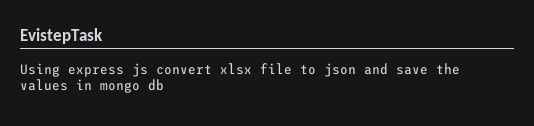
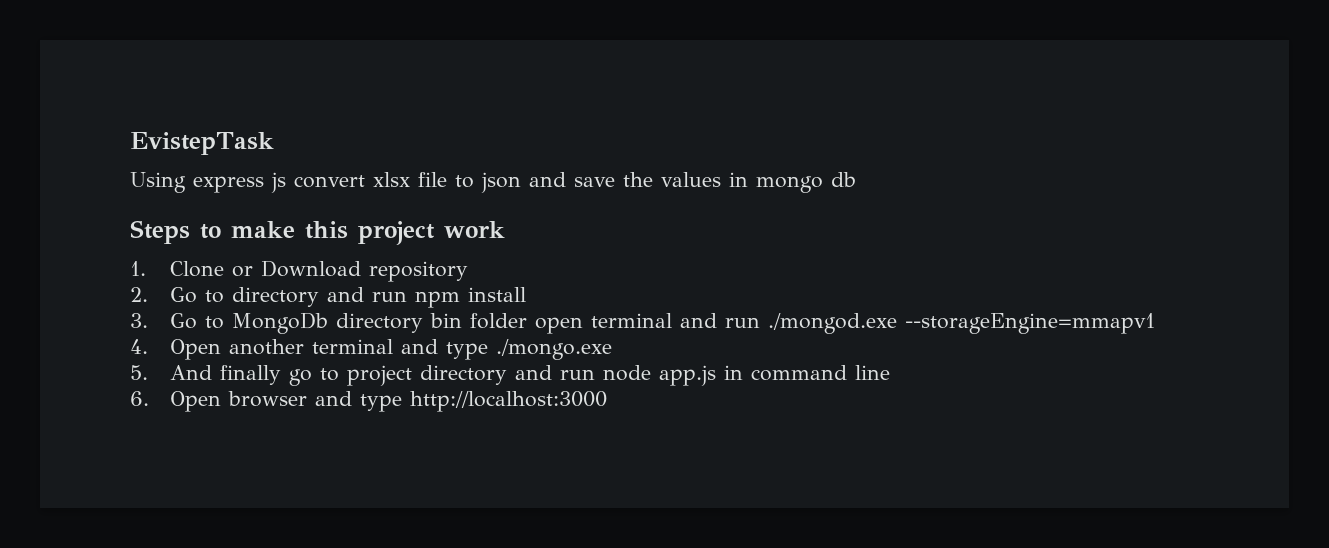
(164, 85) none -> [130,220,505,245] [130,260,468,282] [130,287,526,308] [130,312,1155,334] [130,339,612,360] [130,365,890,386] [130,391,607,412] // Steps to make this project work // 1. Clone or Download repository // 2. Go to directory and run npm install // 3. Go to MongoDb directory bin folder open terminal and run ./mongod.exe --storageEngine=mmapv1 // 4. Open another terminal and type ./mongo.exe // 5. And finally go to project directory and run node app.js in command line // 6. Open browser and type http://localhost:3000

